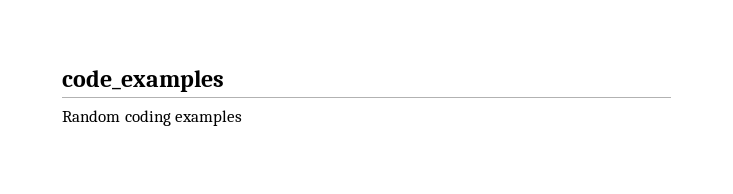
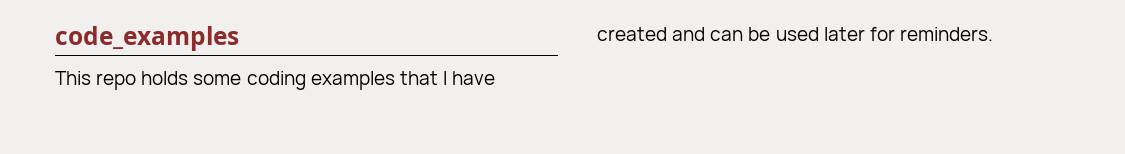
[62,110,243,126] Random coding examples -> [55,71,496,90] [597,27,993,41] This repo holds some coding examples that I have created and can be used later for reminders.

